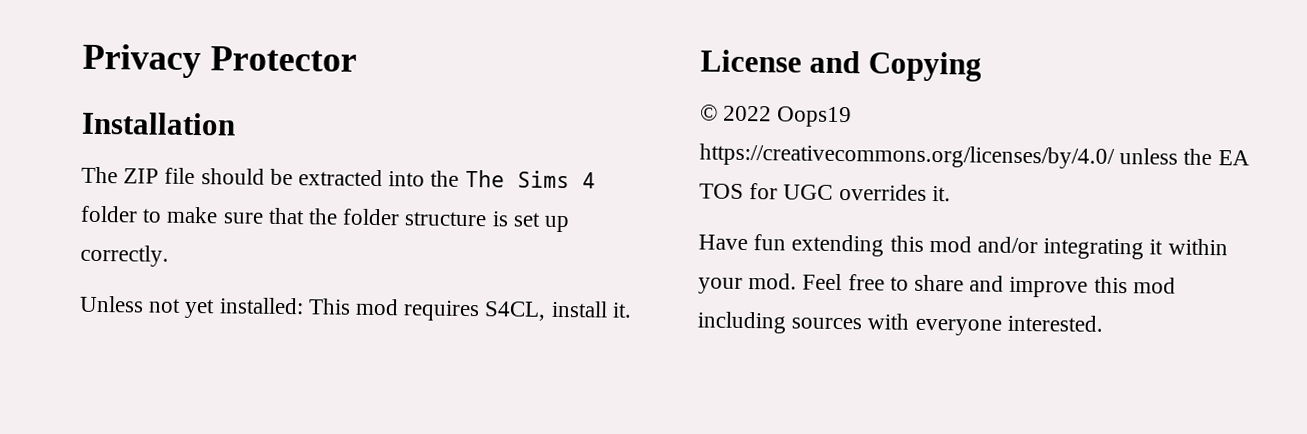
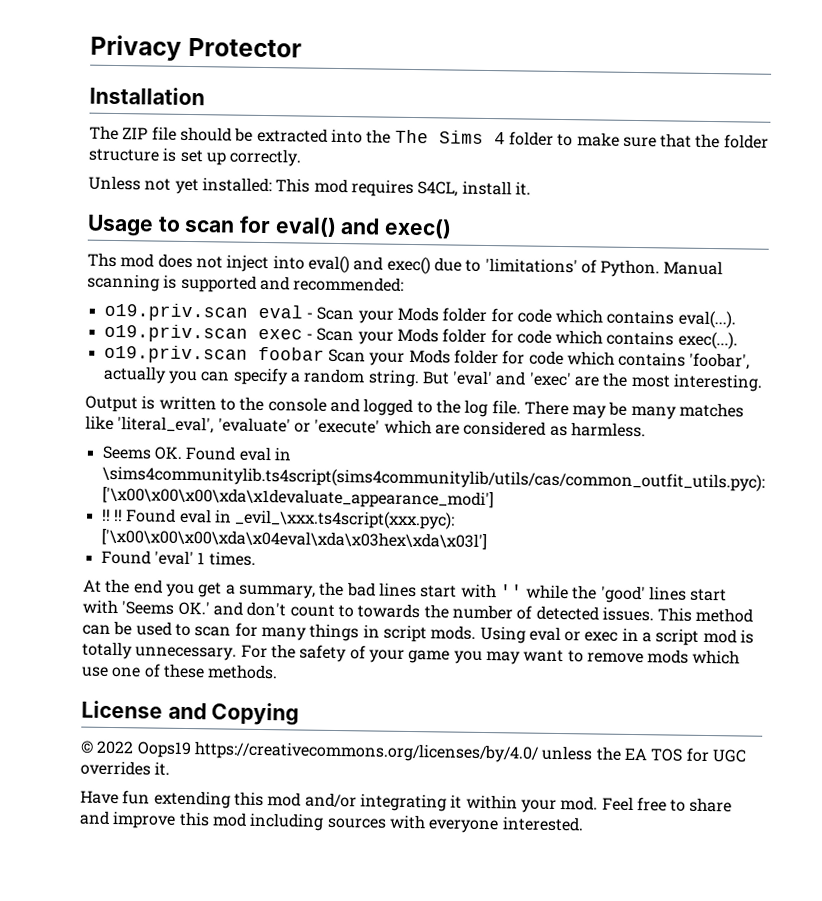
(632, 310) none -> [87,214,453,239] [87,252,724,278] [87,273,405,293] [103,302,736,329] [103,323,738,350] [103,344,751,370] [102,365,764,392] [85,395,745,420] [85,415,646,438] [101,445,292,462] [101,465,765,492] [101,486,494,510] [101,508,456,530] [100,528,487,551] [100,549,256,566] [83,578,728,604] [82,599,754,623] [82,621,755,646] [82,641,741,665] [81,663,279,680] // Usage to scan for eval() and exec() // Ths mod does not inject into eval() and exec() due to 'limitations' of Python. Manual scanning is supported and recommended: // o19.priv.scan eval - Scan your Mods folder for code which contains eval(...). // o19.priv.scan exec - Scan your Mods folder for code which contains exec(...). // o19.priv.scan foobar Scan your Mods folder for code which contains 'foobar', actually you can specify a random string. But 'eval' and 'exec' are the most interesting. // Output is written to the console and logged to the log file. There may be many matches like 'literal_eval', 'evaluate' or 'execute' which are considered as harmless. // Seems OK. Found eval in \sims4communitylib.ts4script(sims4communitylib/utils/cas/common_outfit_utils.pyc): ['\x00\x00\x00\xda\x1devaluate_appearance_modi'] // !! !! Found eval in _evil_\xxx.ts4script(xxx.pyc): ['\x00\x00\x00\xda\x04eval\xda\x03hex\xda\x03l'] // Found 'eval' 1 times. // At the end you get a summary, the bad lines start with '' while the 'good' lines start with 'Seems OK.' and don't count to towards the number of detected issues. This method can be used to scan for many things in script mods. Using eval or exec in a script mod is totally unnecessary. For the safety of your game you may want to remove mods which use one of these methods.

